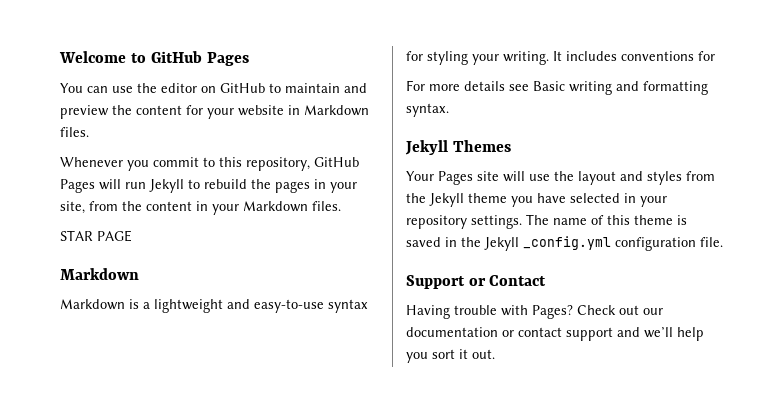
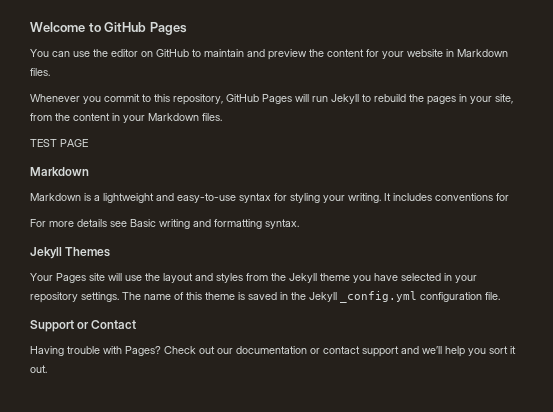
[60,230,93,241] STAR -> [30,139,57,147] TEST

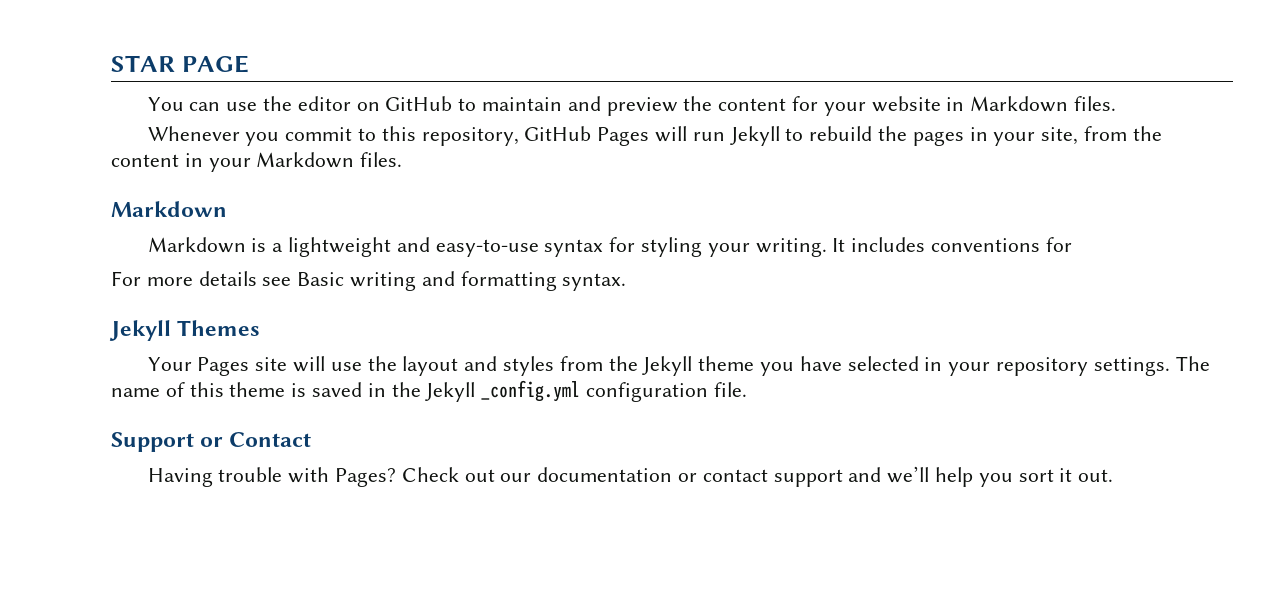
[30,22,187,35] Welcome to GitHub Pages -> [111,55,249,73] STAR PAGE
[30,139,88,147] // TEST PAGE -> (403, 159) none

